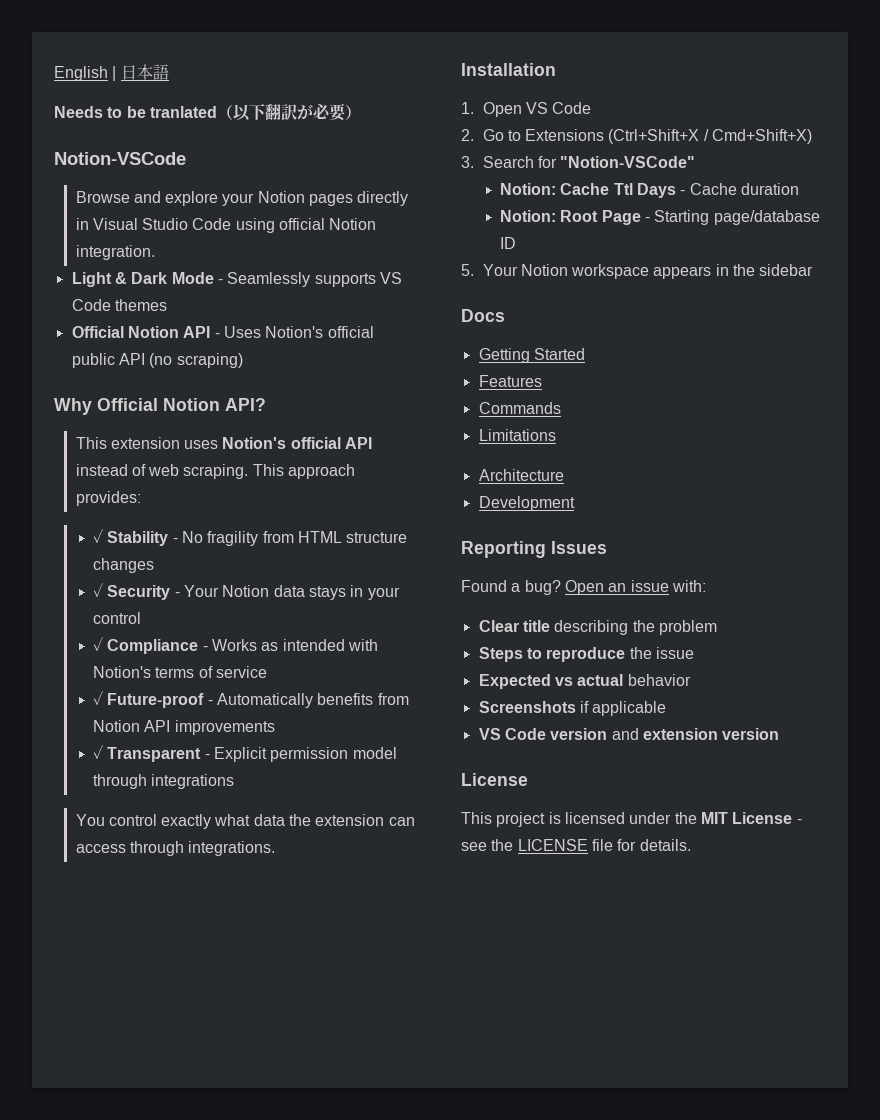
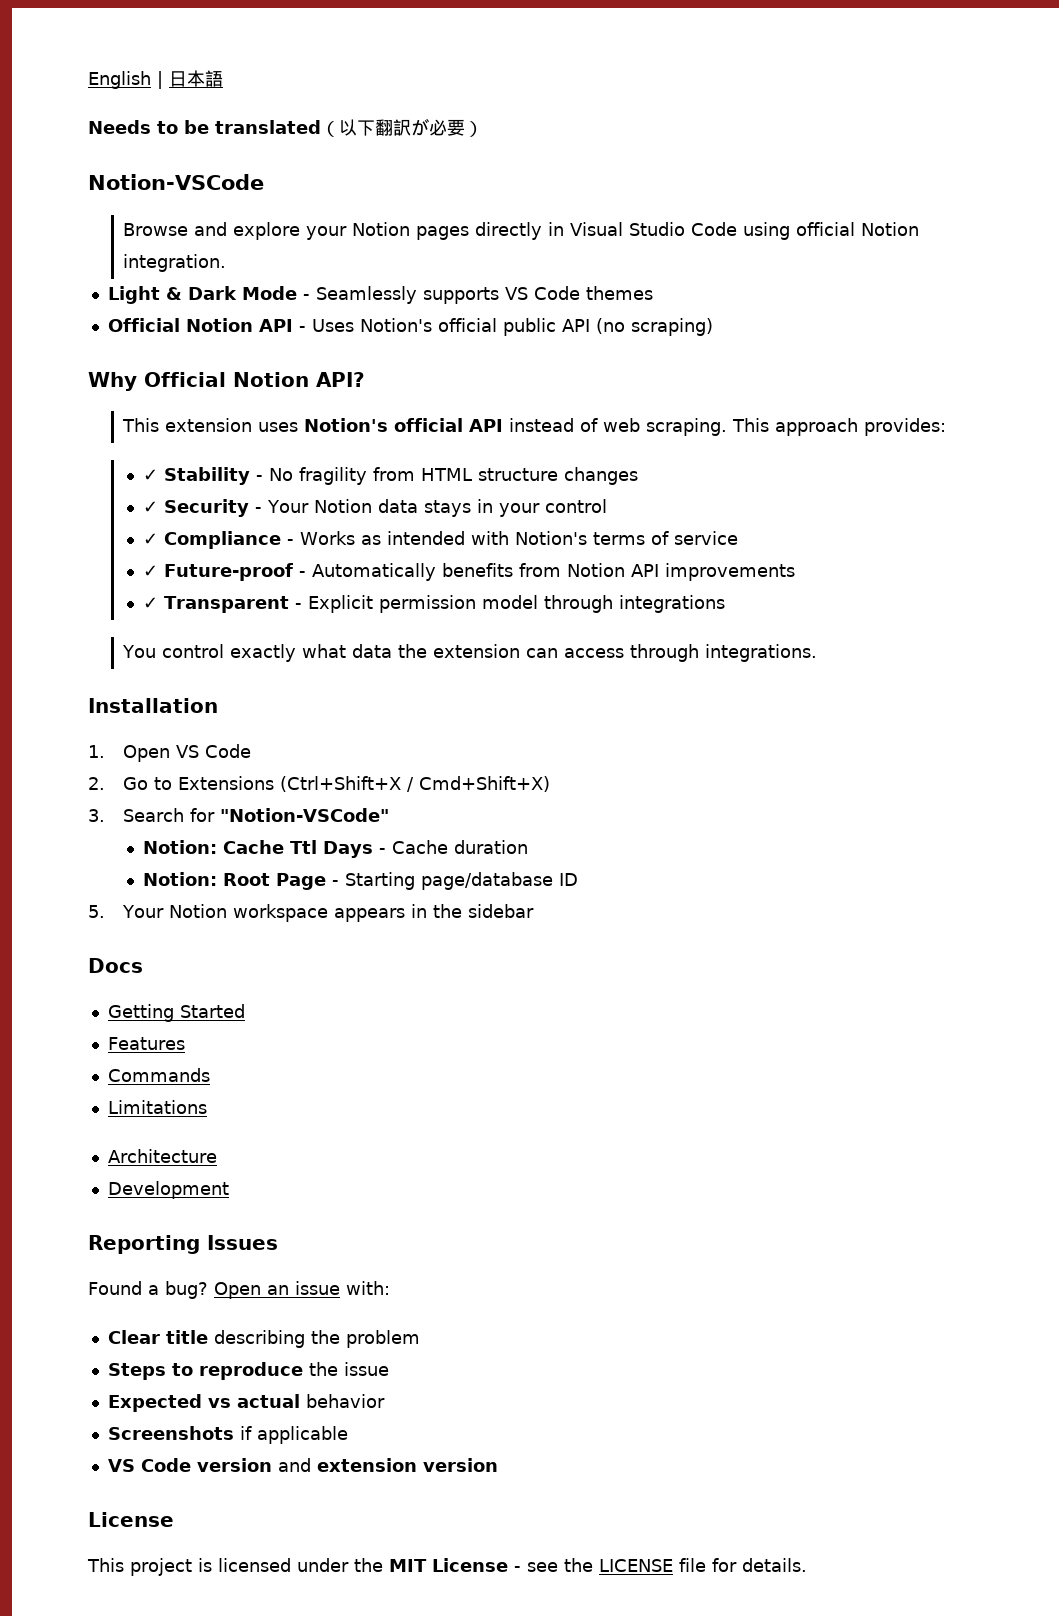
[149,106,217,118] tranlated -> [215,120,321,134] translated

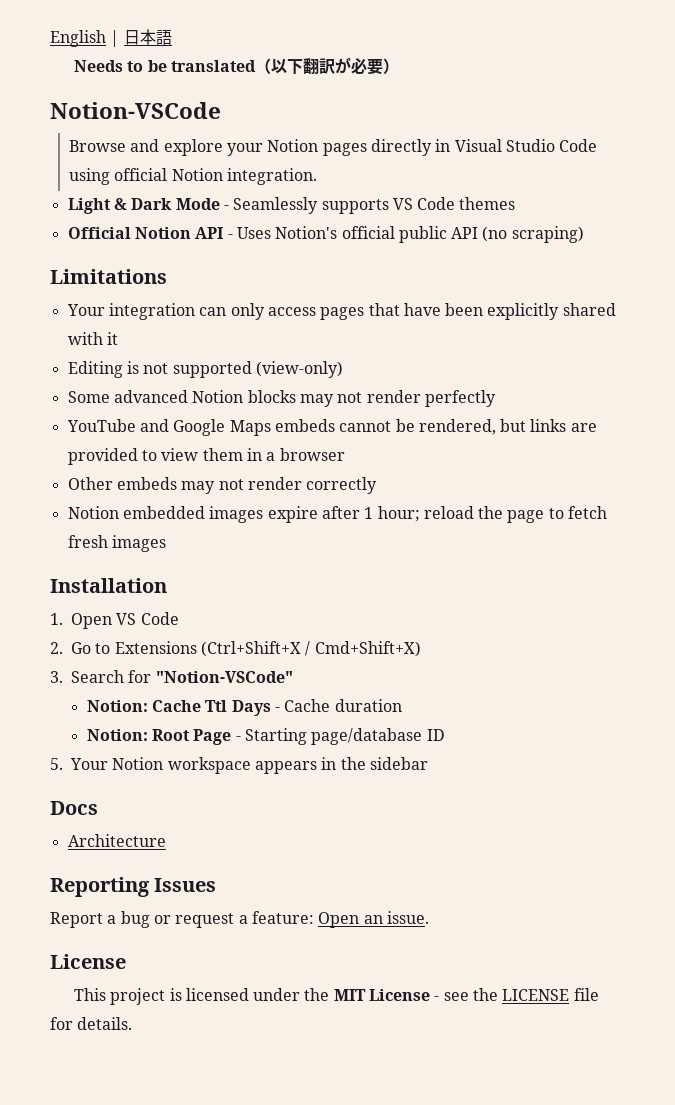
[88,372,365,391] [122,418,947,436] [143,467,639,485] [143,499,608,517] [143,531,739,549] [143,563,796,581] [143,595,726,613] [122,644,818,662] Why Official Notion API? // This extension uses Notion's official API instead of web scraping. This approach provides: // ✓ Stability - No fragility from HTML structure changes // ✓ Security - Your Notion data stays in your control // ✓ Compliance - Works as intended with Notion's terms of service // ✓ Future-proof - Automatically benefits from Notion API improvements // ✓ Transparent - Explicit permission model through integrations // You control exactly what data the extension can access through integrations. -> [50,269,167,284] [66,303,616,320] [67,332,118,345] [67,361,343,378] [67,390,496,407] [66,419,597,436] [67,448,345,465] [67,477,378,494] [67,506,608,523] [67,535,166,552] Limitations // Your integration can only access pages that have been explicitly shared with it // Editing is not supported (view-only) // Some advanced Notion blocks may not render perfectly // YouTube and Google Maps embeds cannot be rendered, but links are provided to view them in a browser // Other embeds may not render correctly // Notion embedded images expire after 1 hour; reload the page to fetch fresh images
[107,1004,245,1022] [107,1037,185,1050] [107,1068,210,1082] [107,1100,207,1114] // Getting Started // Features // Commands // Limitations -> (98, 808) none
[107,1181,229,1199] // Development -> (166, 840) none
[88,1281,390,1299] [107,1330,420,1348] [107,1362,389,1380] [107,1394,385,1412] [107,1426,348,1444] [107,1458,498,1472] Found a bug? Open an issue with: // Clear title describing the problem // Steps to reproduce the issue // Expected vs actual behavior // Screenshots if applicable // VS Code version and extension version -> [50,911,429,928] Report a bug or request a feature: Open an issue.

